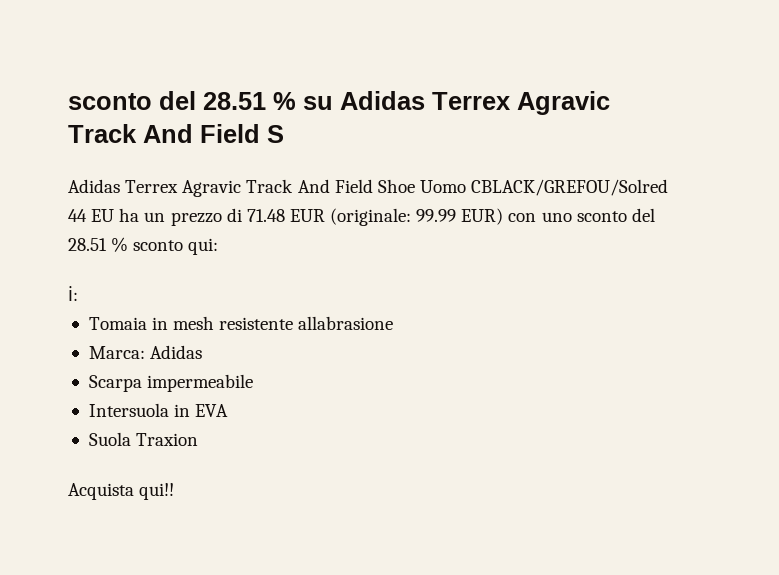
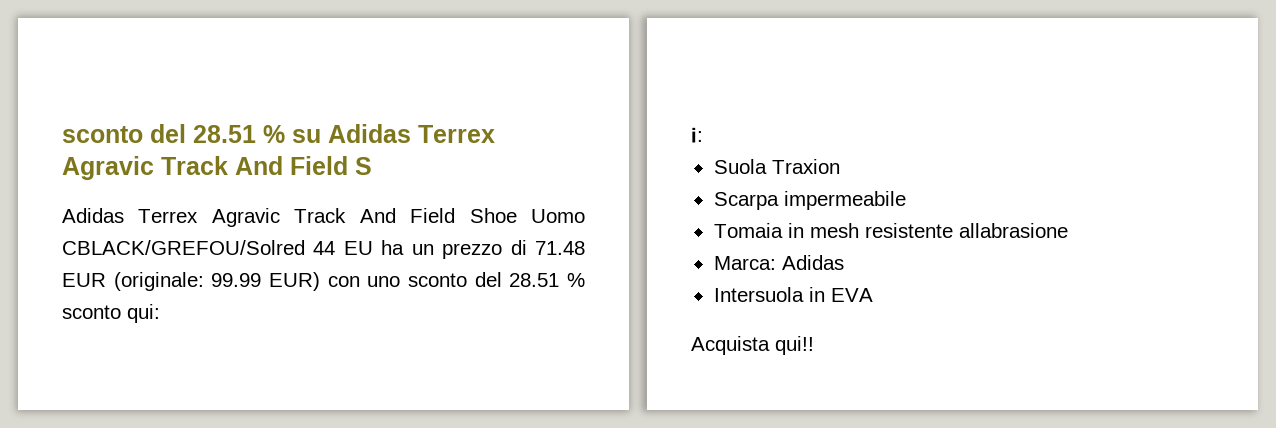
(78, 293) none -> [713,159,840,174] [713,191,906,210] // Suola Traxion // Scarpa impermeabile
[88,374,254,392] // Scarpa impermeabile -> (844, 262) none
[88,432,199,446] // Suola Traxion -> (873, 295) none

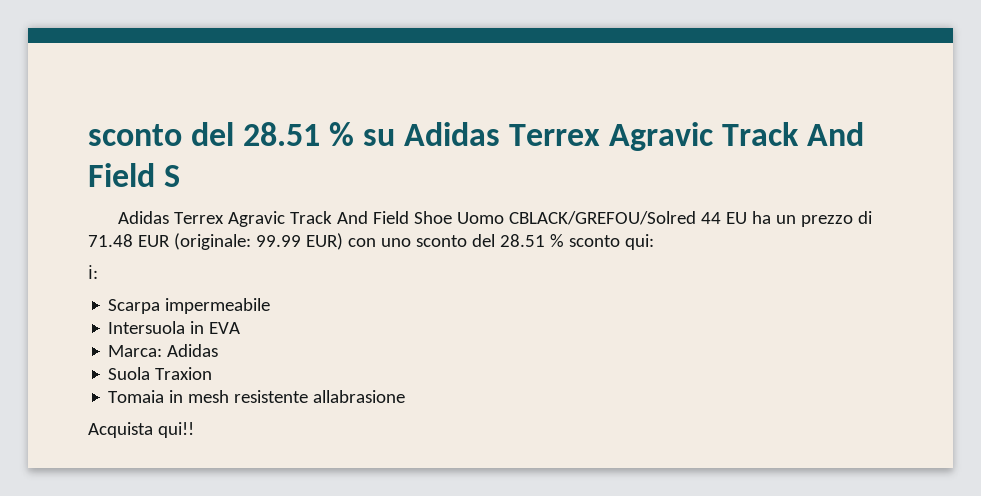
(703, 135) none -> [108,298,271,314] [108,321,241,334] [108,344,219,357] // Scarpa impermeabile // Intersuola in EVA // Marca: Adidas
[713,191,906,210] // Scarpa impermeabile -> (213, 373) none
[713,255,844,270] [713,287,873,302] // Marca: Adidas // Intersuola in EVA -> (406, 396) none

